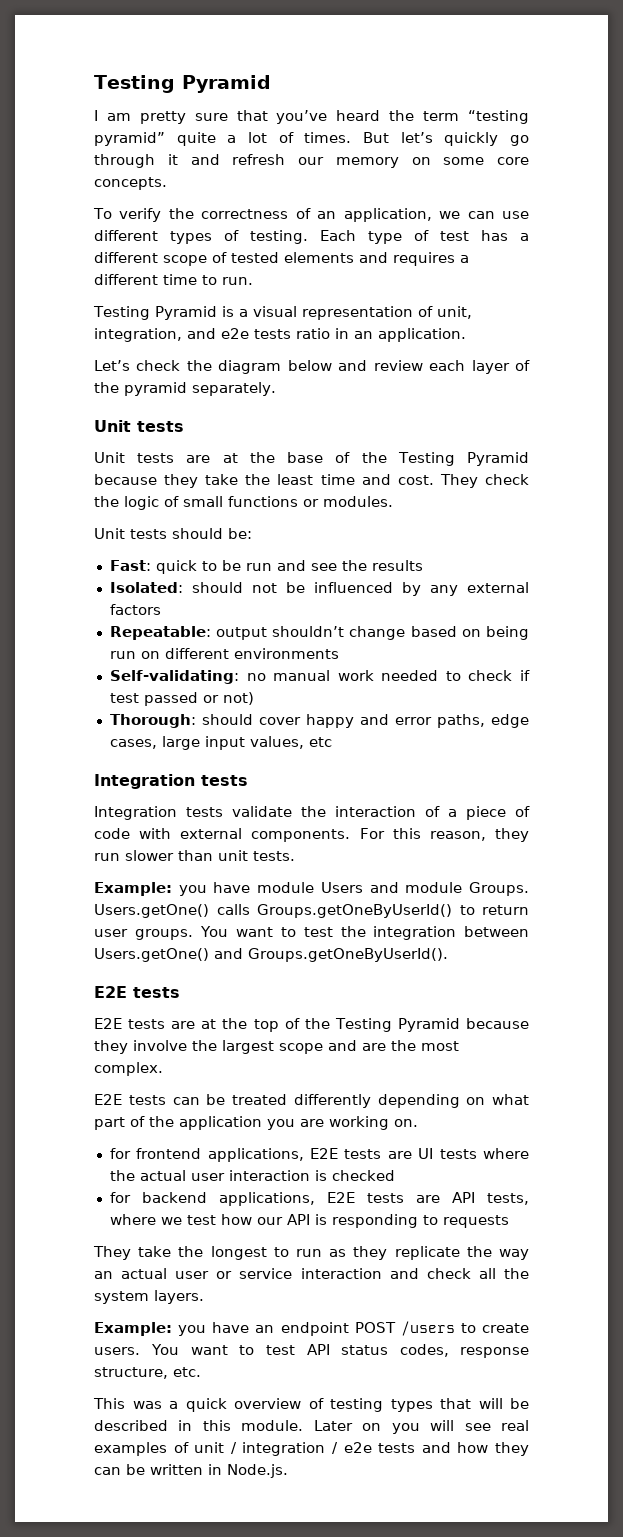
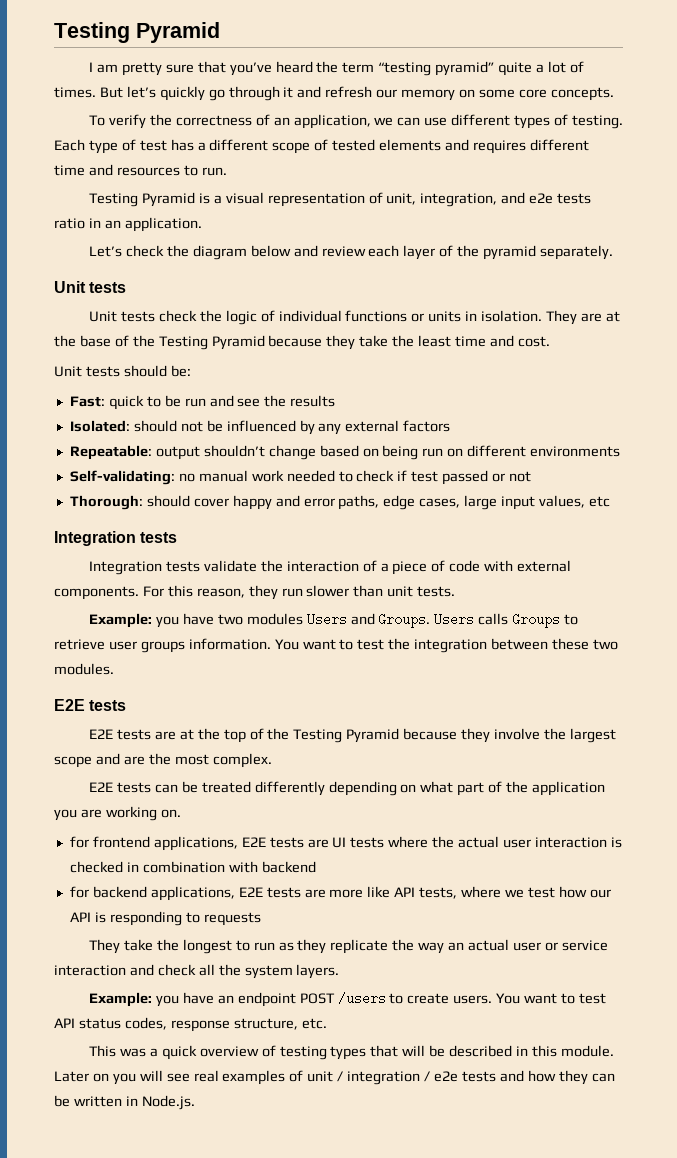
[460,255,469,263] a -> (526, 147) none
(197, 279) none -> [88,164,180,176] and resources
(175, 458) none -> [158,310,578,325] check the logic of individual functions or units in isolation. They
[439,474,529,488] [94,496,393,510] They check the logic of small functions or modules. -> (550, 341) none
[222,692,254,705] not) -> [509,471,532,482] not
[257,882,529,896] [94,904,529,918] [94,929,193,940] module Users and module Groups. Users.getOne() calls Groups.getOneByUserId() to return user groups. -> [217,613,579,628] [54,638,271,653] two modules Users and Groups. Users calls Groups to retrieve user groups information.
[94,948,448,962] Users.getOne() and Groups.getOneByUserId(). -> [552,638,618,650] [54,663,114,675] these two modules.
(395, 1175) none -> [126,861,316,873] in combination with backend
(440, 1199) none -> [329,886,391,898] more like

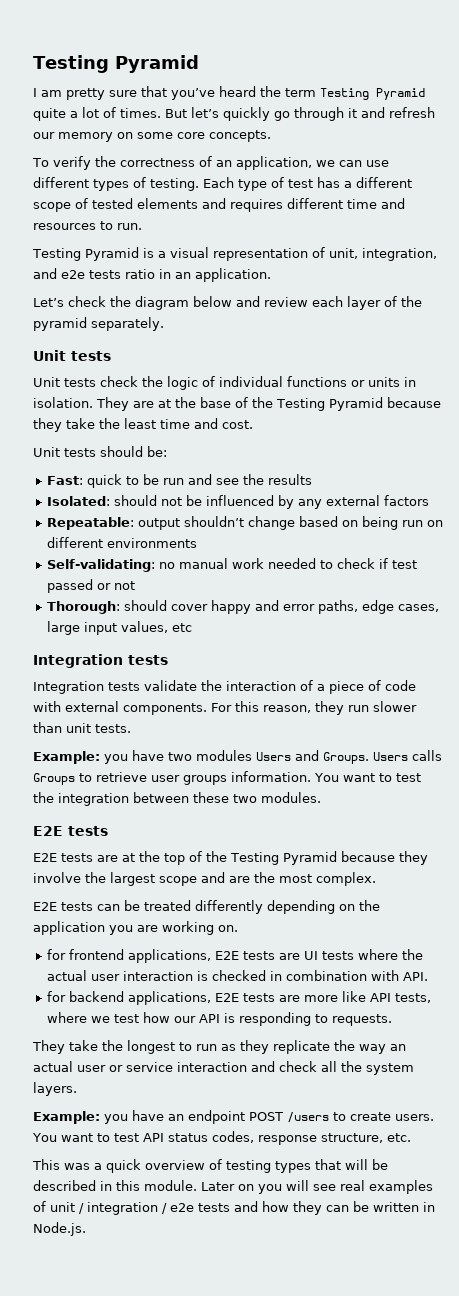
[378,61,495,76] “testing pyramid” -> [320,88,425,100] Testing Pyramid
[420,781,503,796] what part of -> (355, 907) none
[261,861,316,873] backend -> [402,972,428,981] API.
[203,912,261,926] requests -> [331,1014,392,1026] requests.

